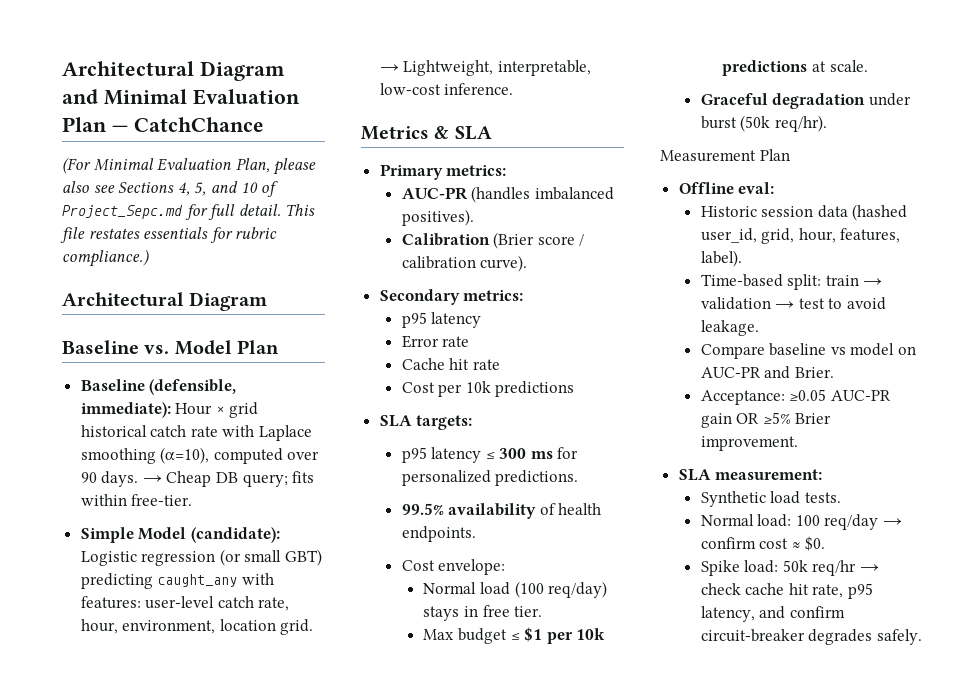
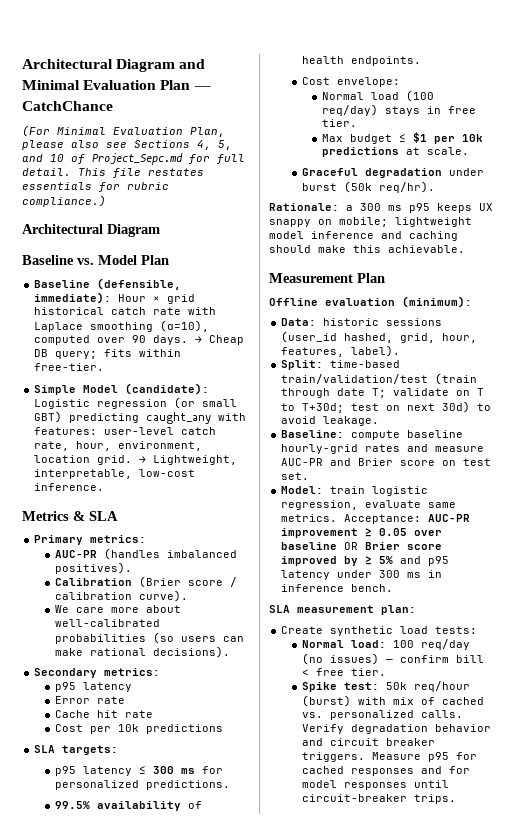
(528, 263) none -> [54,605,181,613] [54,619,160,627] [54,632,244,644] [54,646,230,658] // We care more about well-calibrated probabilities (so users can make rational decisions).
[660,149,790,162] [678,182,775,194] [700,204,908,221] [700,228,901,244] [700,250,742,267] [700,274,883,290] [700,297,886,310] [700,320,759,336] [700,343,916,359] [700,366,834,379] [700,389,891,405] [700,412,832,428] [700,436,798,451] [678,469,823,481] [700,491,841,507] [700,514,902,530] [700,536,826,551] [700,560,879,576] [700,583,873,599] [700,606,845,622] [700,629,922,645] Measurement Plan // Offline eval: // Historic session data (hashed user_id, grid, hour, features, label). // Time-based split: train → validation → test to avoid leakage. // Compare baseline vs model on AUC-PR and Brier. // Acceptance: ≥0.05 AUC-PR gain OR ≥5% Brier improvement. // SLA measurement: // Synthetic load tests. // Normal load: 100 req/day → confirm cost ≈ $0. // Spike load: 50k req/hr → check cache hit rate, p95 latency, and confirm circuit-breaker degrades safely. -> [269,203,493,213] [269,217,472,227] [269,231,458,241] [269,245,465,253] [269,273,385,283] [269,296,472,308] [281,318,443,326] [281,331,478,343] [281,345,401,357] [281,360,401,370] [281,373,478,385] [281,388,485,398] [281,401,492,413] [281,416,380,426] [281,430,464,440] [281,444,485,454] [281,458,492,466] [281,472,310,480] [281,486,429,496] [281,500,457,510] [281,514,471,524] [281,528,443,538] [281,542,443,550] [281,556,450,566] [281,570,443,580] [281,584,394,592] [269,605,416,615] [281,626,478,636] [301,639,470,650] [301,653,484,665] [301,668,386,676] [301,681,470,692] [301,695,484,707] [301,710,463,720] [301,724,491,734] [301,738,435,746] [301,752,477,762] [301,766,470,776] [301,780,449,790] [301,794,456,804] Rationale: a 300 ms p95 keeps UX snappy on mobile; lightweight model inference and caching should make this achievable. // Measurement Plan // Offline evaluation (minimum): // Data: historic sessions (user_id hashed, grid, hour, features, label). // Split: time-based train/validation/test (train through date T; validate on T to T+30d; test on next 30d) to avoid leakage. // Baseline: compute baseline hourly-grid rates and measure AUC-PR and Brier score on test set. // Model: train logistic regression, evaluate same metrics. Acceptance: AUC-PR improvement ≥ 0.05 over baseline OR Brier score improved by ≥ 5% and p95 latency under 300 ms in inference bench. // SLA measurement plan: // Create synthetic load tests: // Normal load: 100 req/day (no issues) — confirm bill < free tier. // Spike test: 50k req/hour (burst) with mix of cached vs. personalized calls. Verify degradation behavior and circuit breaker triggers. Measure p95 for cached responses and for model responses until circuit-breaker trips.

